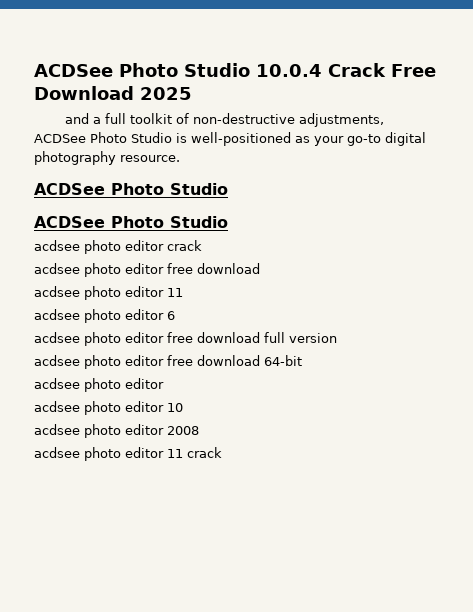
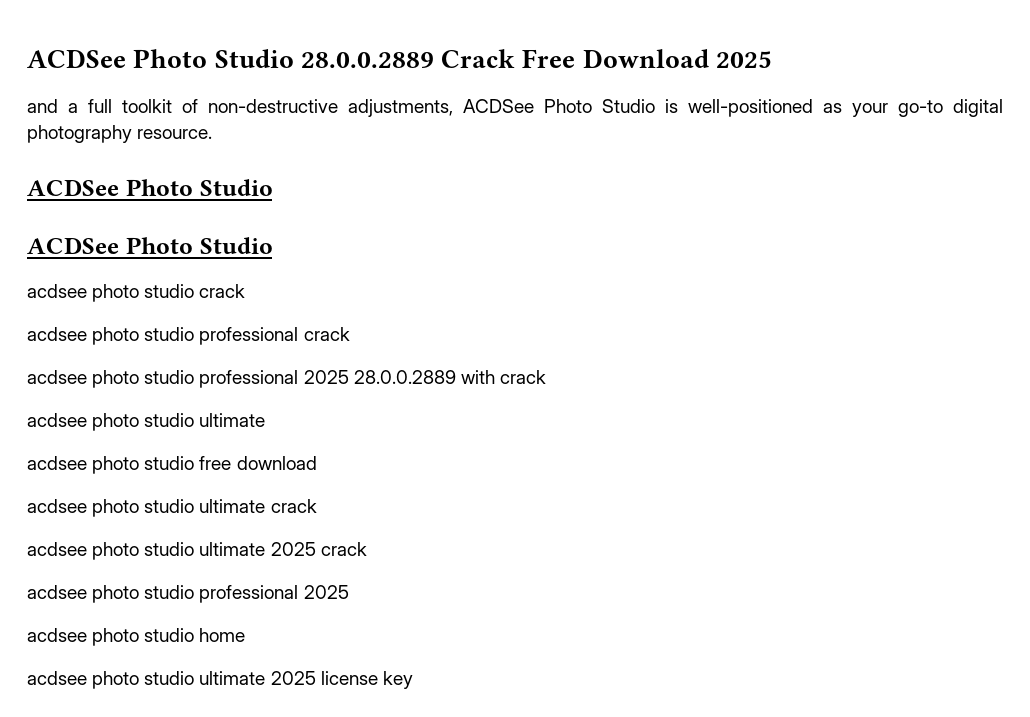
[34,63,322,77] ACDSee Photo Studio 10.0.4 -> [27,49,434,68] ACDSee Photo Studio 28.0.0.2889
[125,240,202,251] [34,263,164,277] editor crack // acdsee photo editor -> [144,284,246,298] [27,327,350,345] [27,370,546,388] [27,413,266,431] [27,456,195,474] studio crack // acdsee photo studio professional crack // acdsee photo studio professional 2025 28.0.0.2889 with crack // acdsee photo studio ultimate // acdsee photo studio
[125,286,183,297] [34,309,175,323] [34,332,337,346] [34,355,302,369] [34,378,164,392] [34,401,183,415] [34,424,199,438] [34,447,222,461] editor 11 // acdsee photo editor 6 // acdsee photo editor free download full version // acdsee photo editor free download 64-bit // acdsee photo editor // acdsee photo editor 10 // acdsee photo editor 2008 // acdsee photo editor 11 crack -> [144,499,317,513] [27,542,367,560] [27,585,349,603] [27,628,246,646] [27,671,413,689] studio ultimate crack // acdsee photo studio ultimate 2025 crack // acdsee photo studio professional 2025 // acdsee photo studio home // acdsee photo studio ultimate 2025 license key

